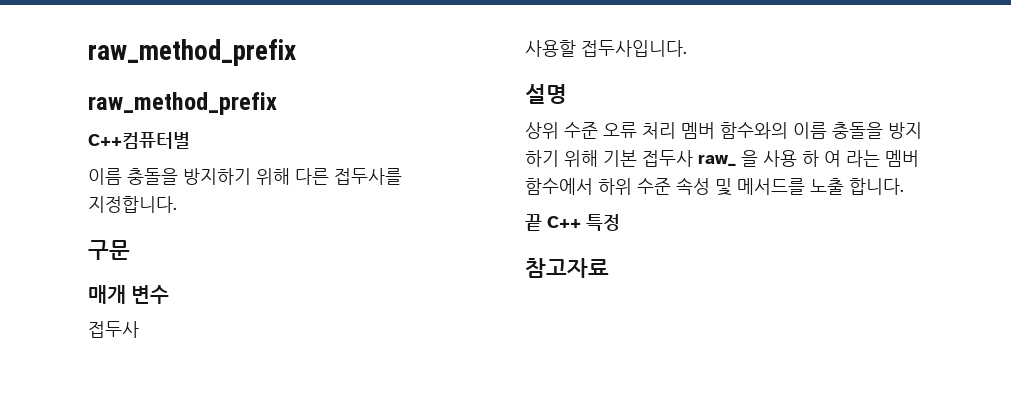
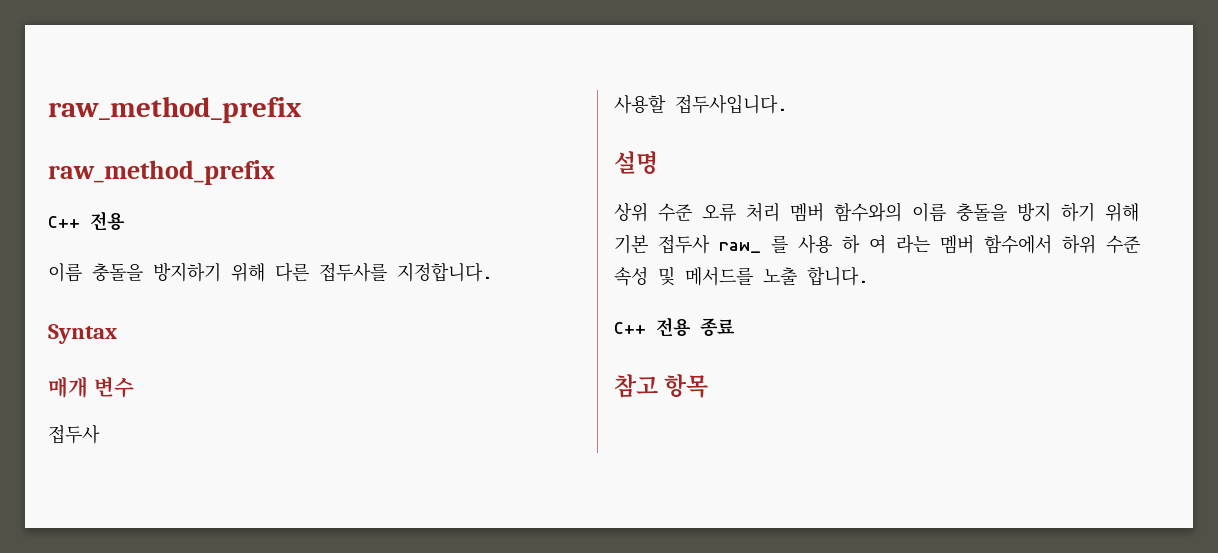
[88,132,190,149] C++컴퓨터별 -> [48,211,125,230] C++ 전용
[88,240,130,260] 구문 -> [48,324,117,344] Syntax
[741,150,758,167] 을 -> [771,235,788,253] 를
[525,214,620,231] [525,258,609,278] 끝 C++ 특정 // 참고자료 -> [614,317,735,336] [614,374,709,398] C++ 전용 종료 // 참고 항목

